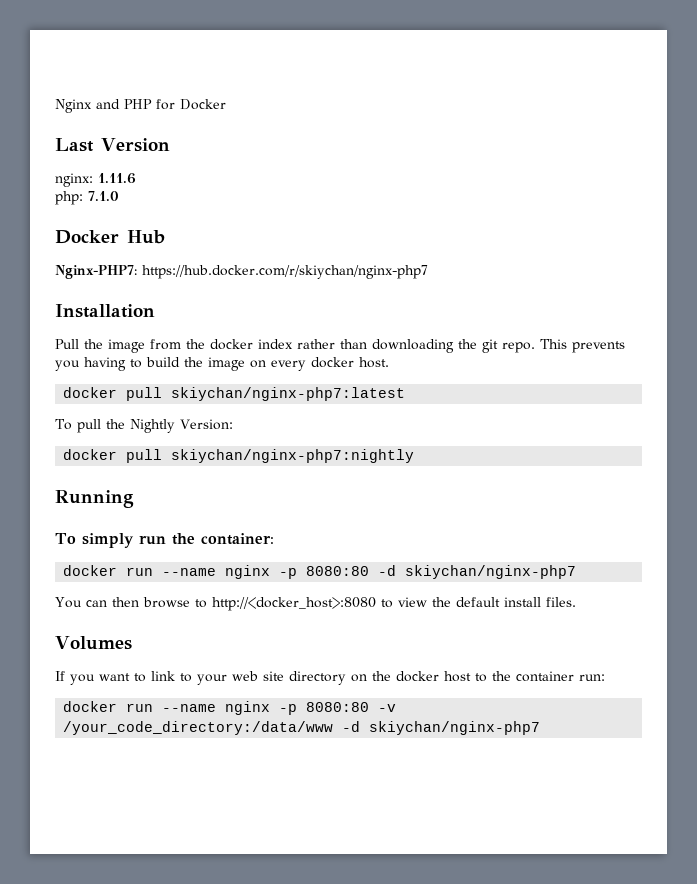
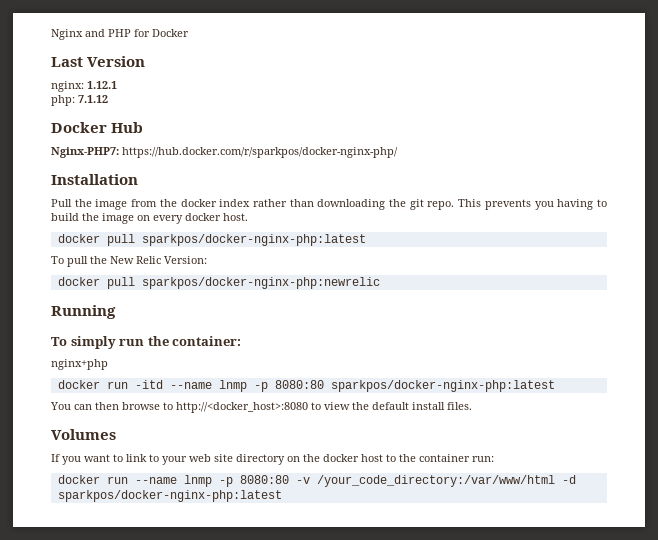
[98,173,136,184] 1.11.6 -> [87,81,117,89] 1.12.1
[88,191,119,201] 7.1.0 -> [78,95,108,103] 7.1.12
[142,265,428,279] https://hub.docker.com/r/skiychan/nginx-php7 -> [122,147,398,158] https://hub.docker.com/r/sparkpos/docker-nginx-php/
[171,387,406,401] skiychan/nginx-php7:latest -> [141,234,366,246] sparkpos/docker-nginx-php:latest
[129,419,175,433] Nightly -> [110,256,161,264] New Relic
[171,449,415,463] skiychan/nginx-php7:nightly -> [141,277,380,289] sparkpos/docker-nginx-php:newrelic
[63,565,577,579] // docker run --name nginx -p 8080:80 -d skiychan/nginx-php7 -> [51,359,108,370] [57,380,555,392] // nginx+php // docker run -itd --name lnmp -p 8080:80 sparkpos/docker-nginx-php:latest
[225,701,271,715] nginx -> [183,475,212,487] lnmp
[63,721,541,735] /your_code_directory:/data/www -d skiychan/nginx-php7 -> [316,475,576,487] [57,490,282,502] /your_code_directory:/var/www/html -d sparkpos/docker-nginx-php:latest

